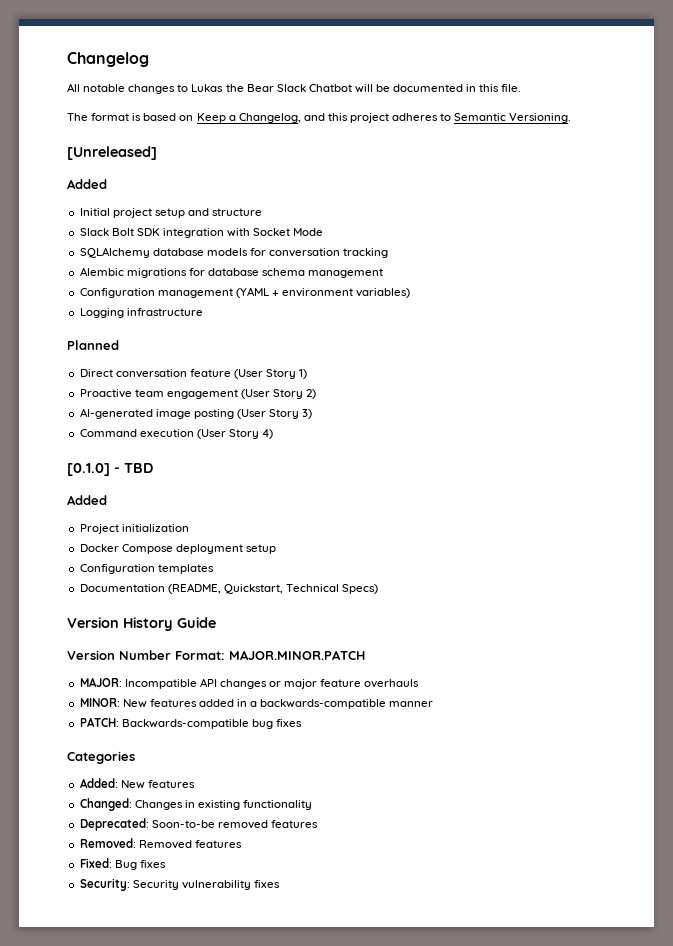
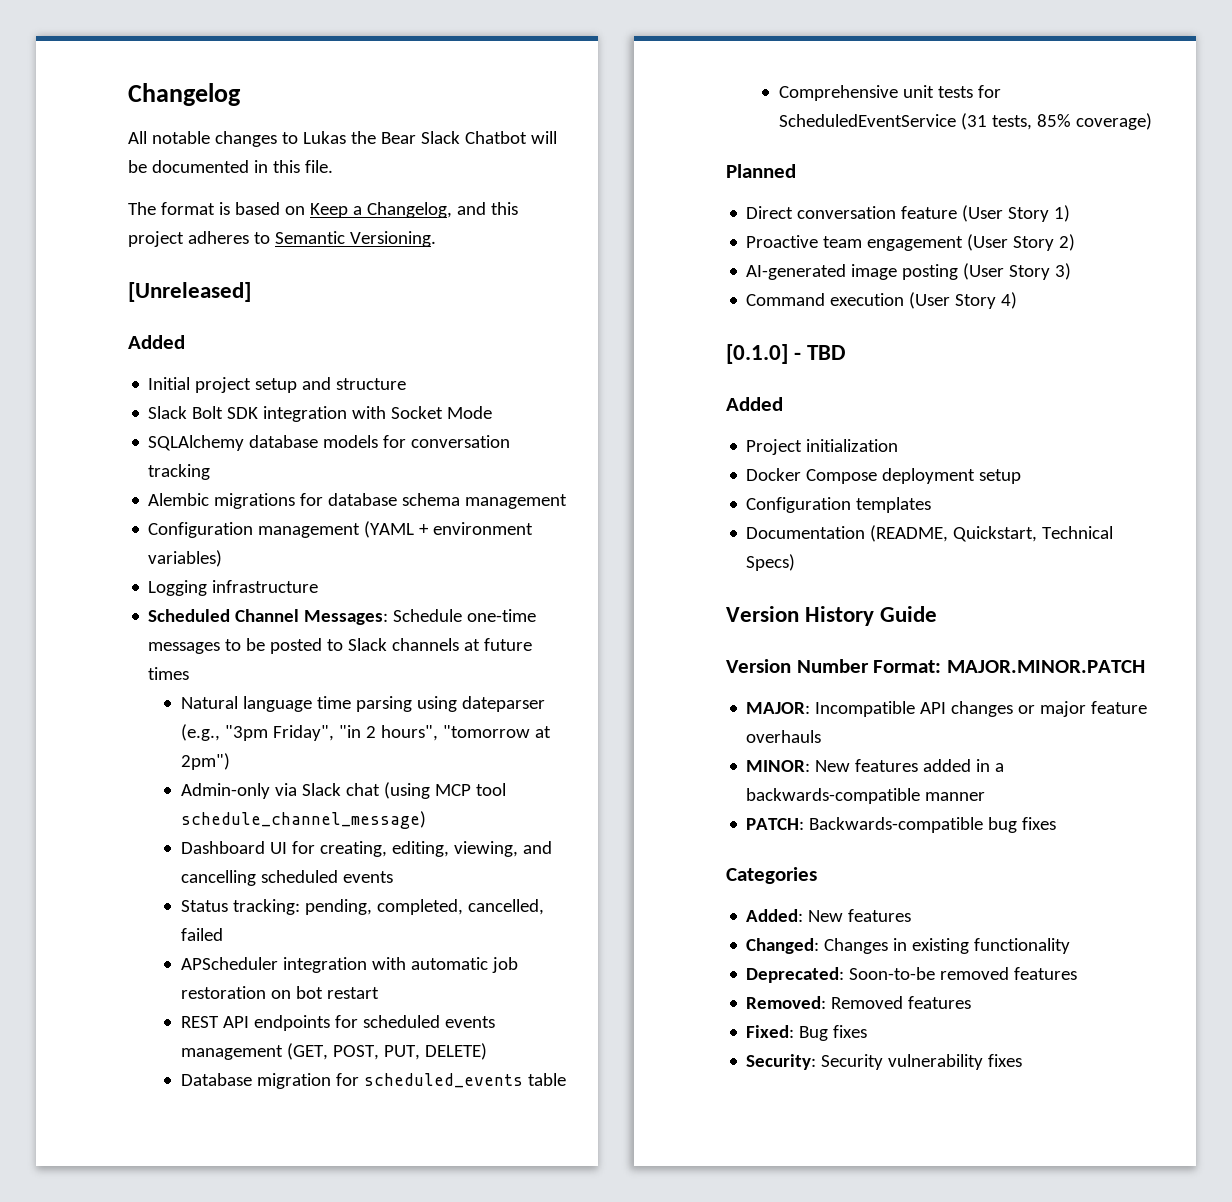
(203, 312) none -> [148,609,537,625] [148,638,533,654] [148,667,190,680] [180,696,545,712] [180,724,551,741] [180,753,230,770] [180,782,506,799] [180,811,426,829] [180,841,552,857] [180,870,393,886] [180,899,544,915] [180,928,223,941] [180,957,518,973] [180,986,379,999] [180,1015,495,1031] [180,1043,487,1060] [180,1073,566,1089] [778,85,1001,101] [778,113,1152,130] // Scheduled Channel Messages: Schedule one-time messages to be posted to Slack channels at future times // Natural language time parsing using dateparser (e.g., "3pm Friday", "in 2 hours", "tomorrow at 2pm") // Admin-only via Slack chat (using MCP tool schedule_channel_message) // Dashboard UI for creating, editing, viewing, and cancelling scheduled events // Status tracking: pending, completed, cancelled, failed // APScheduler integration with automatic job restoration on bot restart // REST API endpoints for scheduled events management (GET, POST, PUT, DELETE) // Database migration for scheduled_events table // Comprehensive unit tests for ScheduledEventService (31 tests, 85% coverage)

